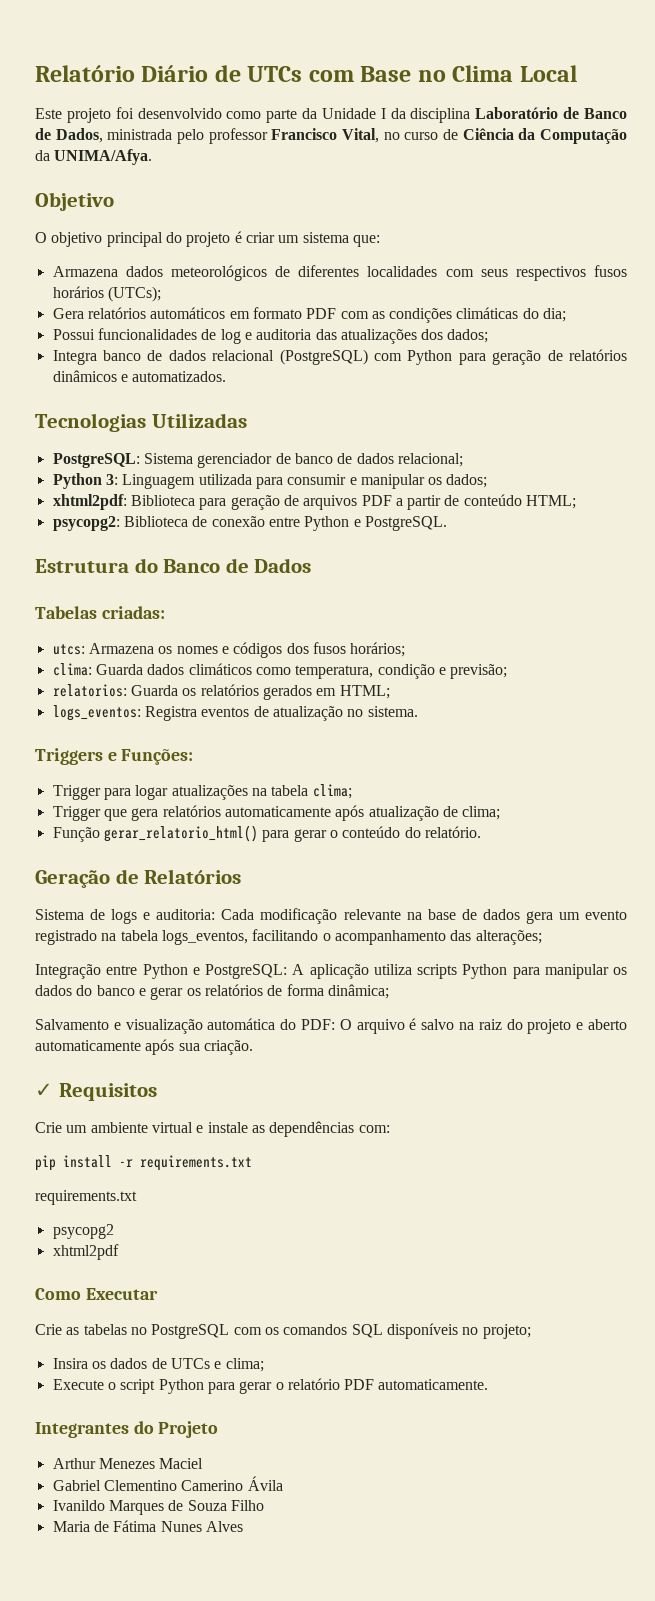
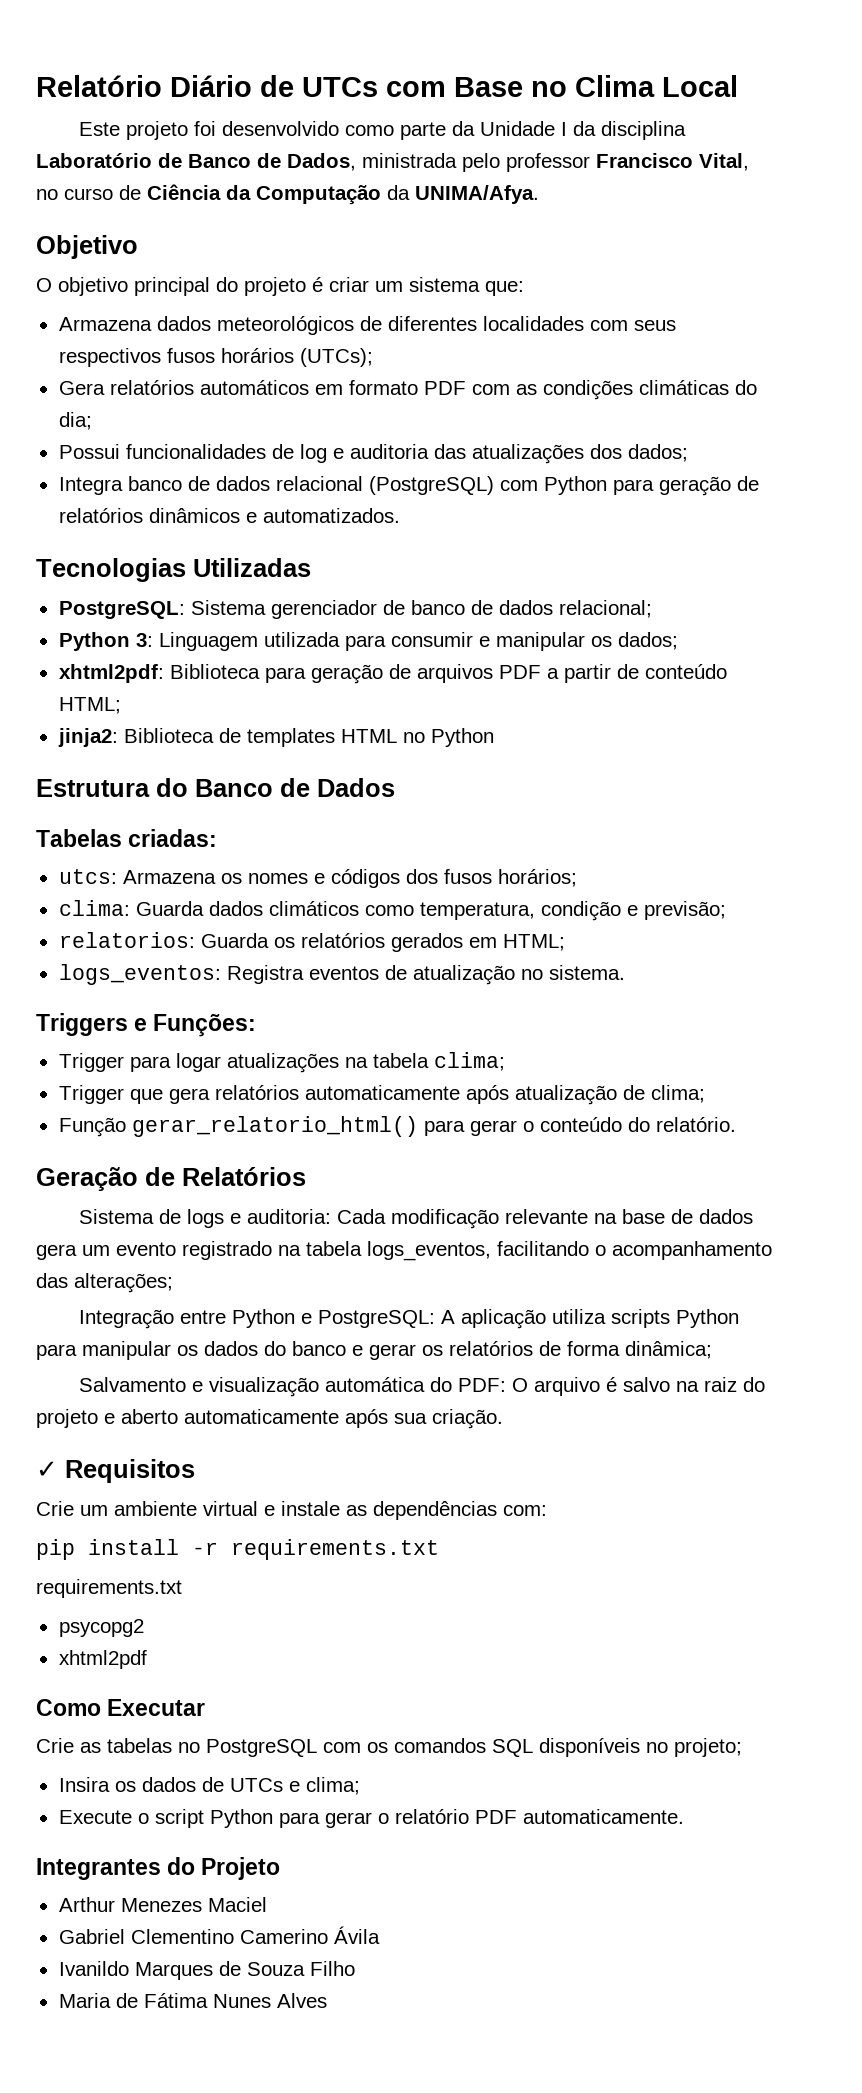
[52,516,120,531] psycopg2: -> [57,728,118,747] jinja2:
[211,516,447,531] conexão entre Python e PostgreSQL. -> [246,728,494,747] templates HTML no Python

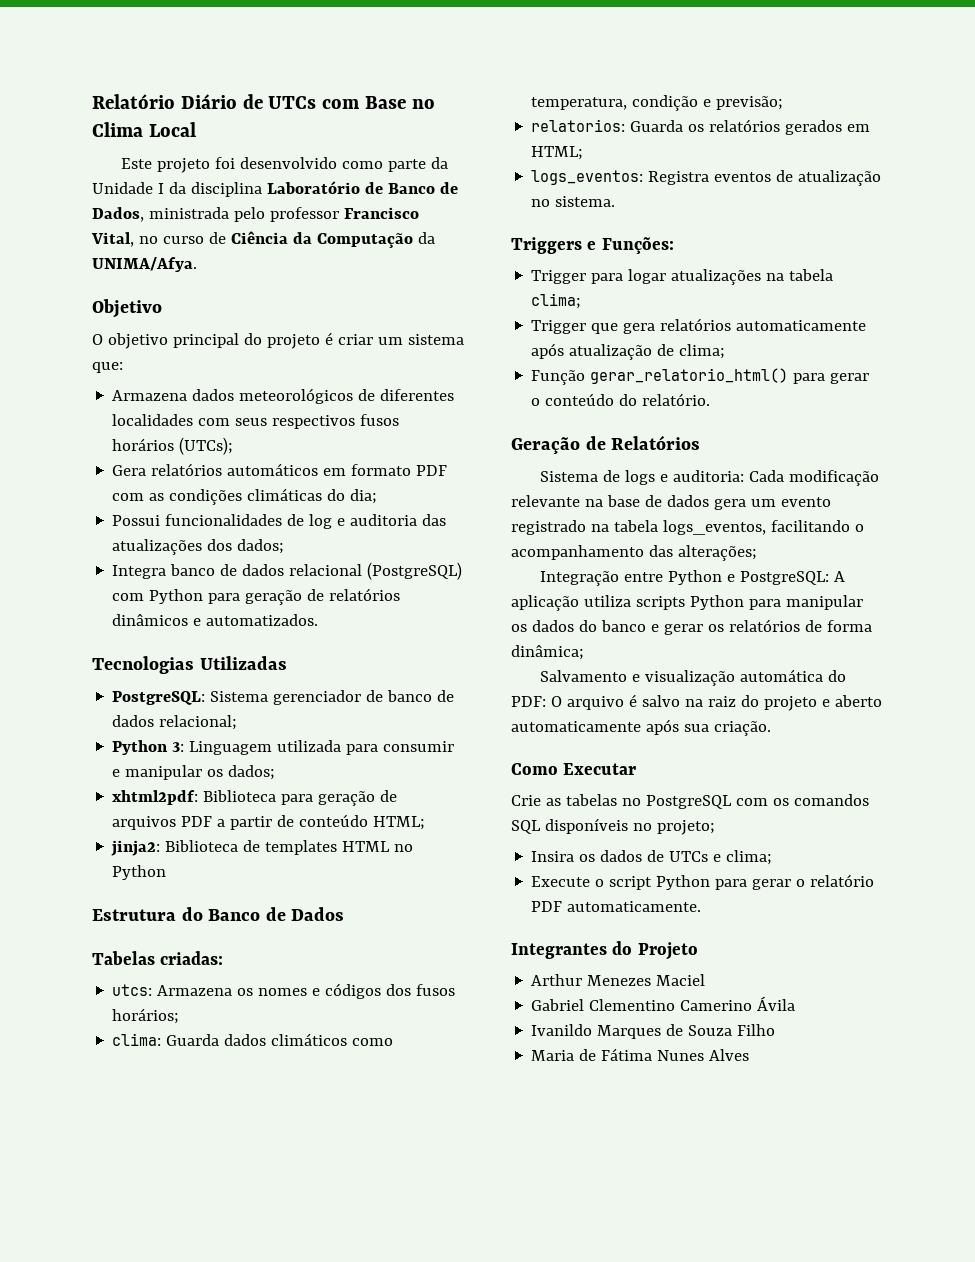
[36,1459,195,1483] [36,1501,547,1520] [36,1539,439,1560] [36,1579,182,1598] [58,1619,144,1637] [58,1650,147,1669] // ✓ Requisitos // Crie um ambiente virtual e instale as dependências com: // pip install -r requirements.txt // requirements.txt // psycopg2 // xhtml2pdf -> (771, 728) none

